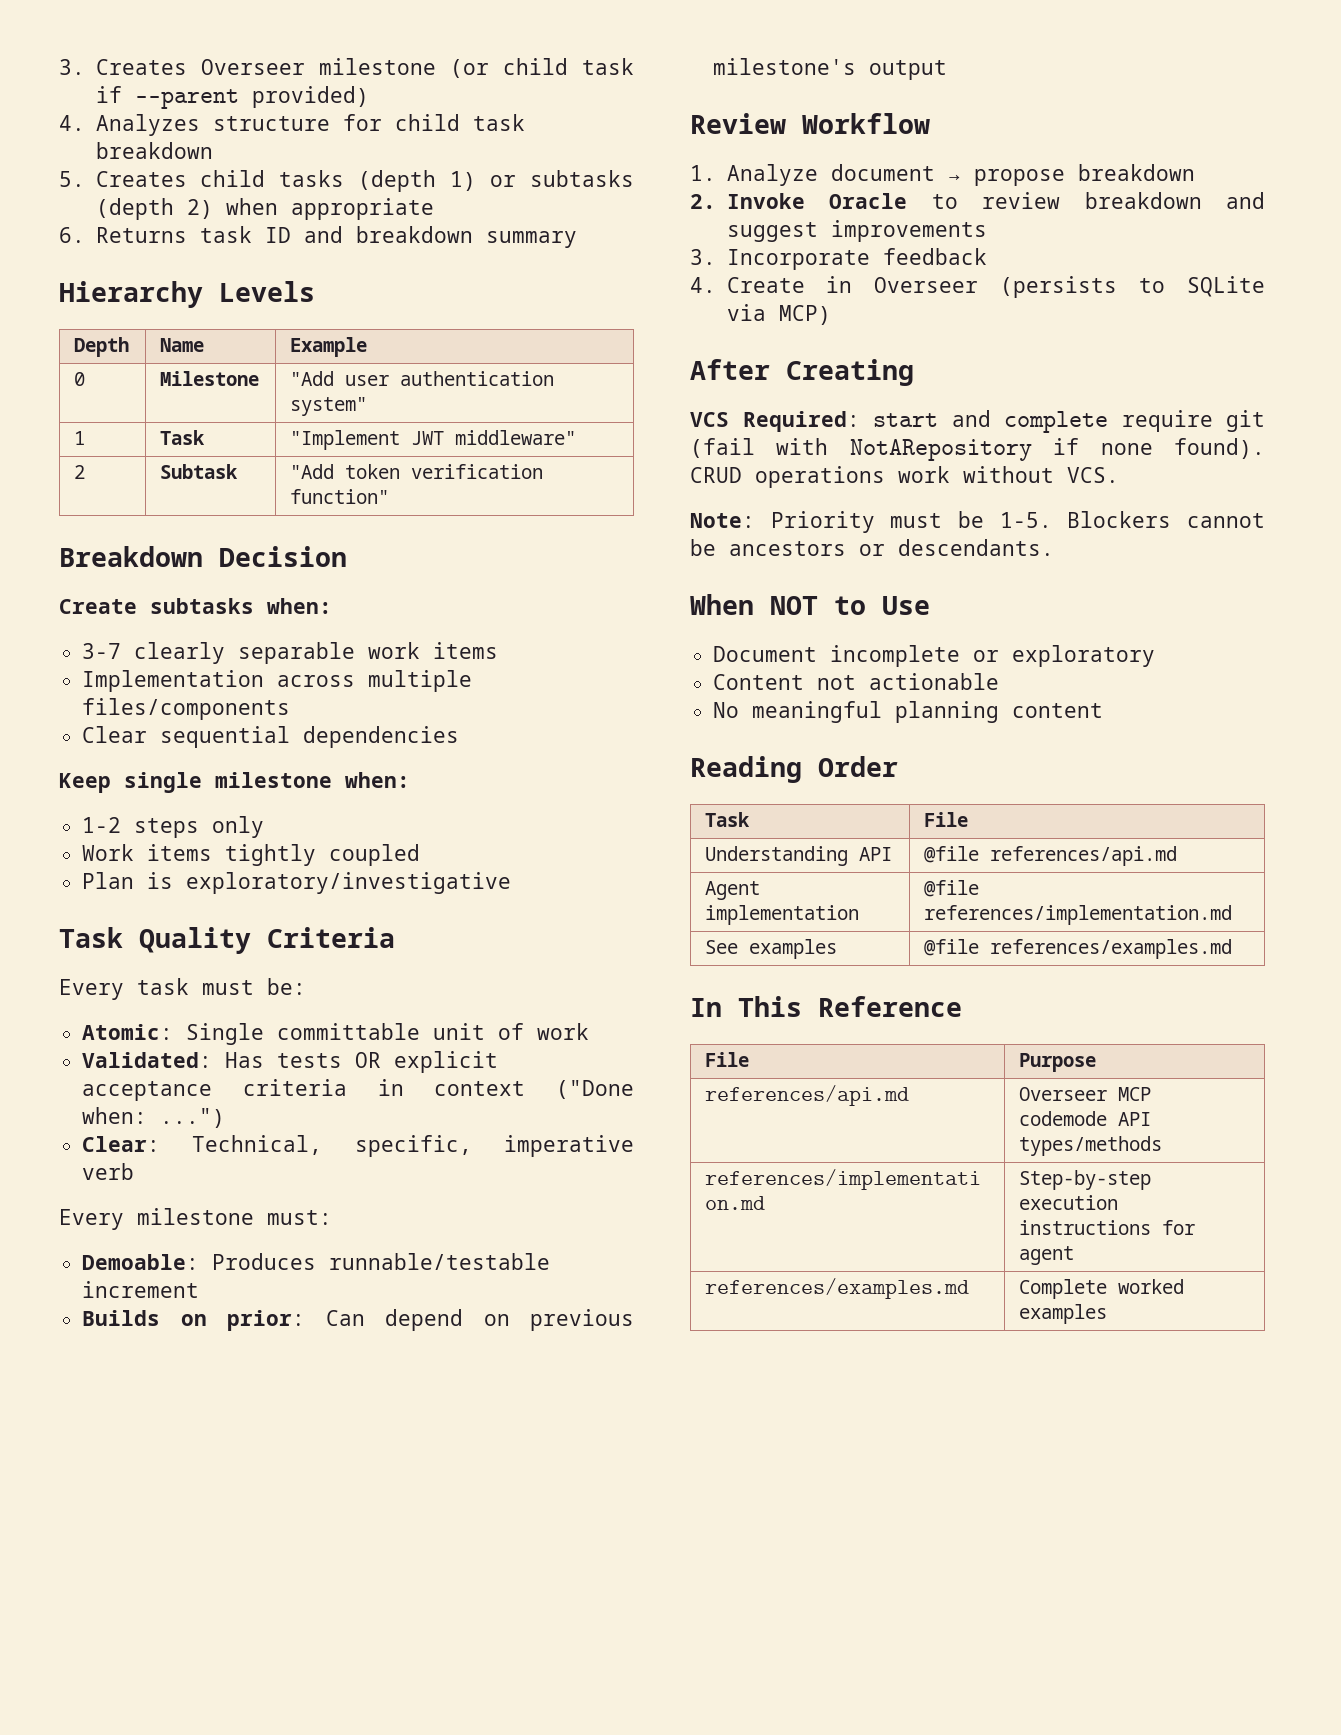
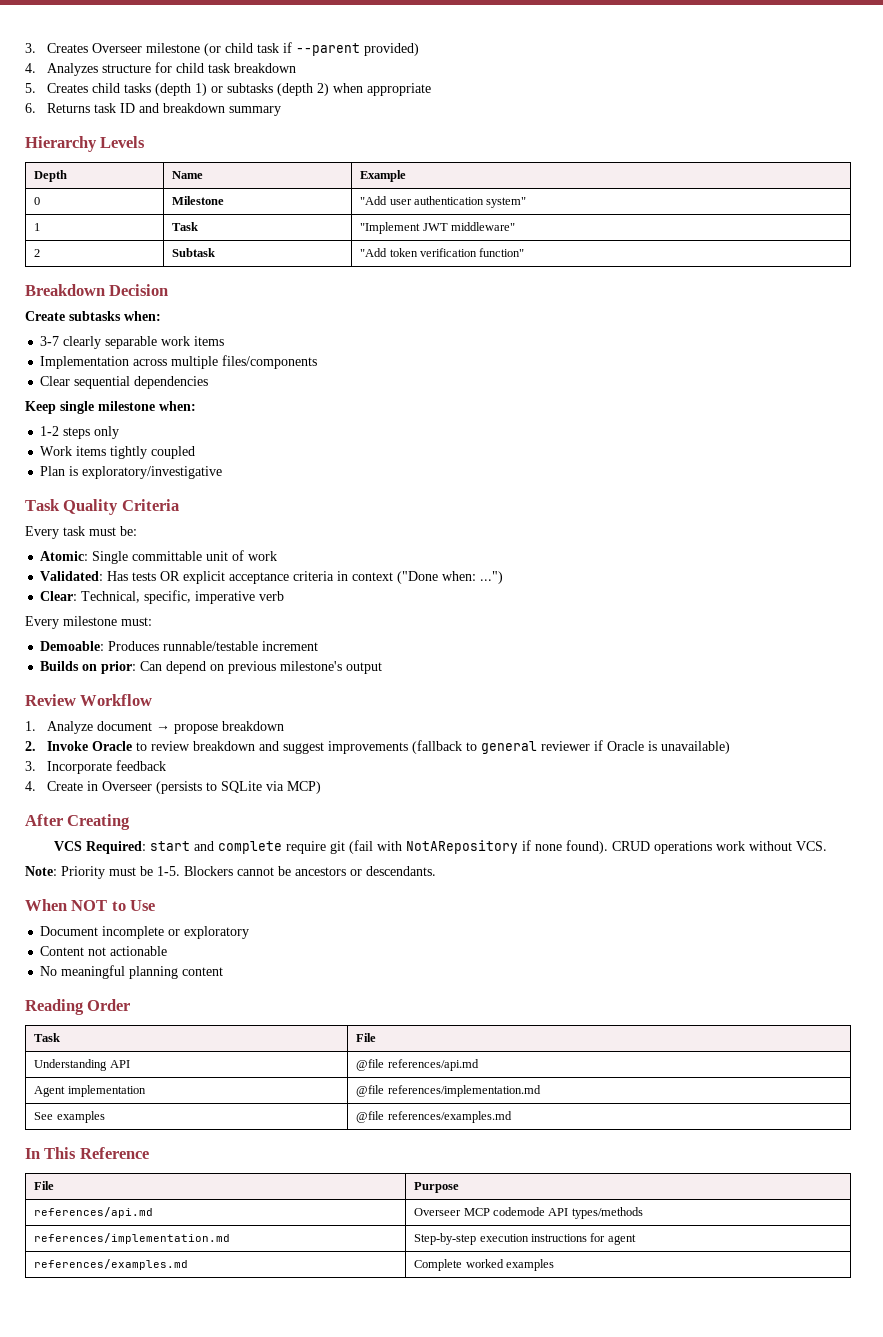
(987, 231) none -> [411,740,730,754] (fallback to general reviewer if Oracle is unavailable)

